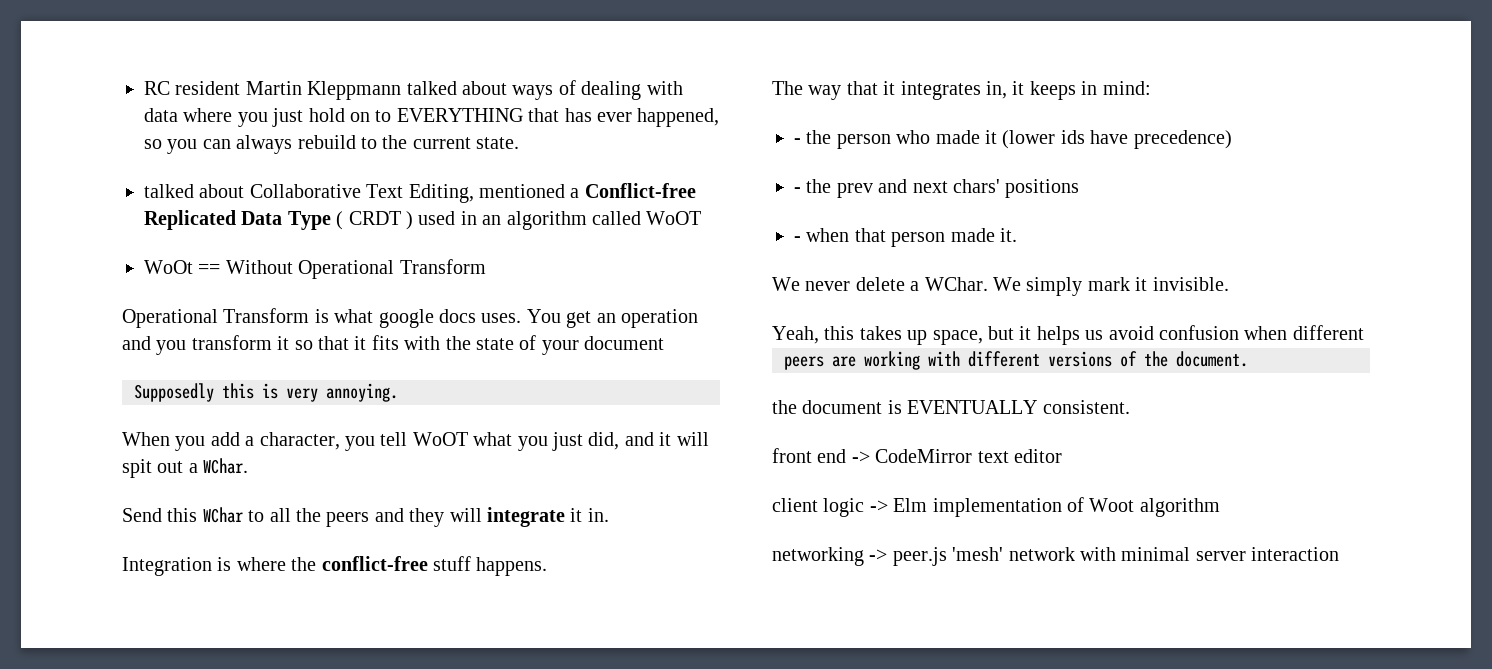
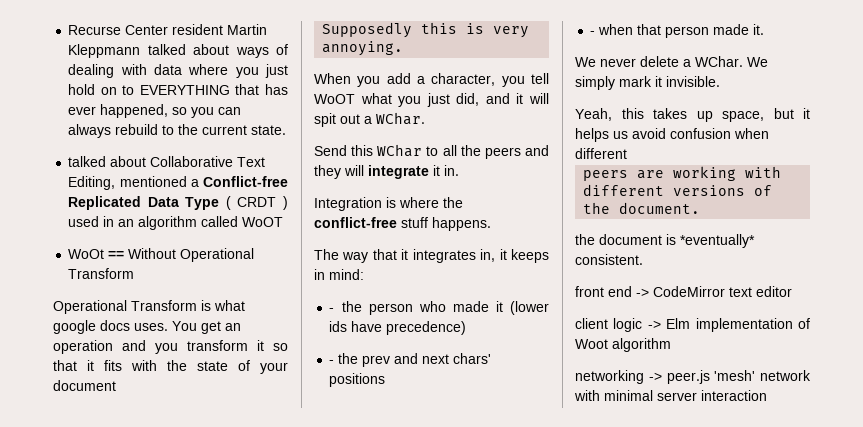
[144,81,170,95] RC -> [68,25,169,35] Recurse Center
[907,400,1038,414] EVENTUALLY -> [680,234,755,248] *eventually*

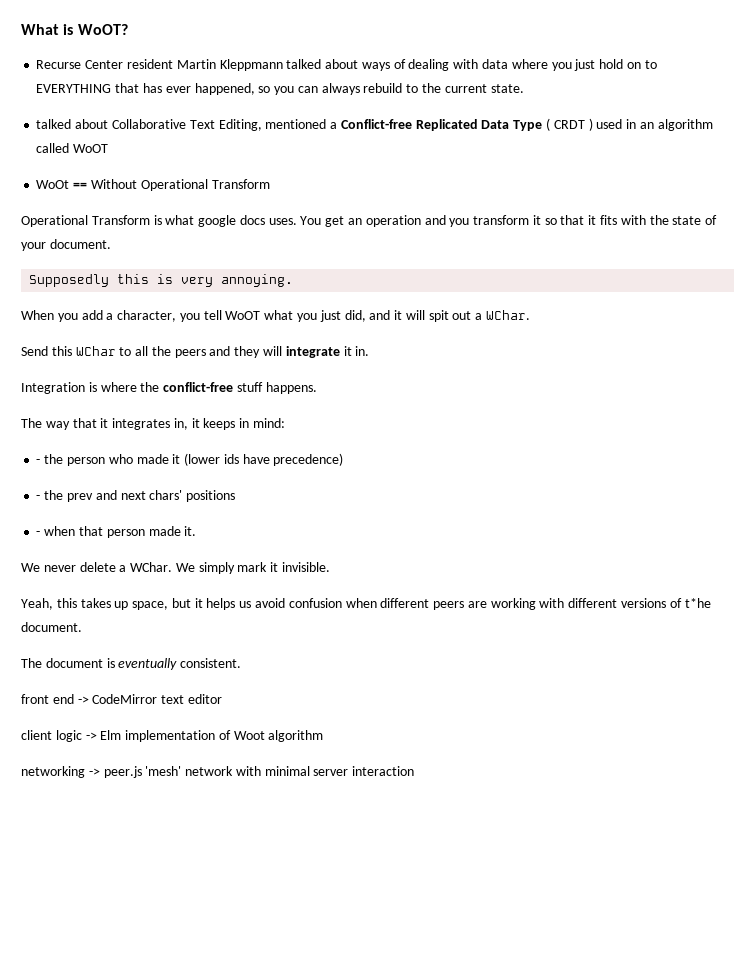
(68, 30) none -> [21,24,128,35] What is WoOT? //
[53,380,116,391] document -> [49,239,111,249] document.
(627, 153) // -> (430, 603) none
[583,202,701,214] [575,234,595,245] the document. // the -> [684,598,711,608] [21,622,82,632] [21,658,42,668] t*he document. // The
[680,234,755,248] *eventually* -> [118,658,178,670] eventually

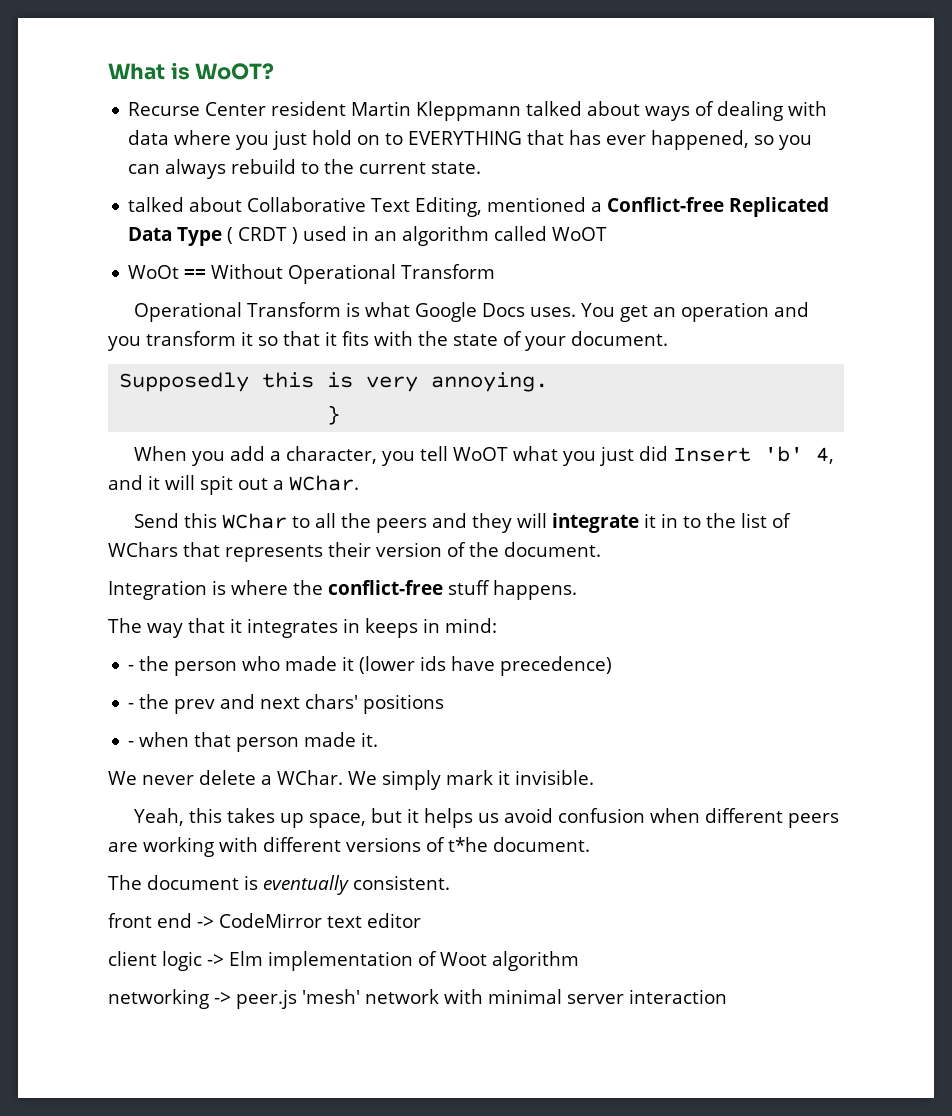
[198,215,265,227] google docs -> [414,302,525,322] Google Docs
(294, 280) none -> [327,405,341,425] // }
[344,310,366,322] did, -> [638,446,834,464] did Insert 'b' 4,
[355,346,370,356] in. -> [660,513,791,528] [108,542,601,562] in to the list of WChars that represents their version of the document.
[173,418,200,430] in, it -> [343,618,360,633] in

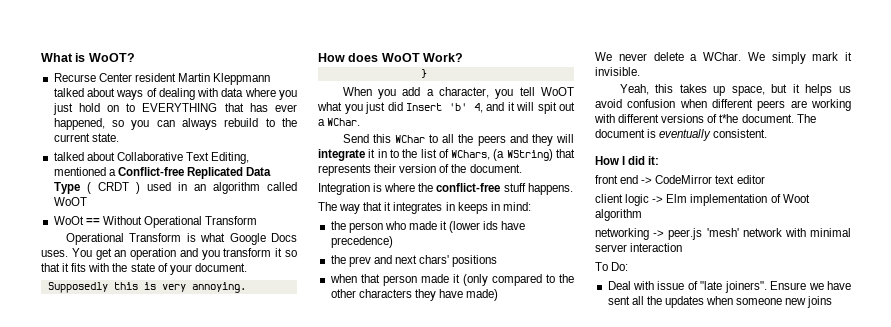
(549, 382) none -> [318,53,464,62] // How does WoOT Work?
[108,542,178,557] WChars -> [451,149,553,161] WChars, (a WString)
[128,665,135,671] - -> (531, 206) none
[128,703,135,709] - -> (393, 242) none
[128,741,135,747] - -> (498, 261) none
[361,732,379,747] it. -> [452,274,574,286] [330,289,499,301] it (only compared to the other characters they have made)
(590, 844) // -> (794, 118) none
(450, 882) none -> [595,156,660,165] // How I did it:
(727, 996) none -> [595,262,629,271] [607,281,851,293] [607,296,833,308] // To Do: // Deal with issue of "late joiners". Ensure we have sent all the updates when someone new joins

